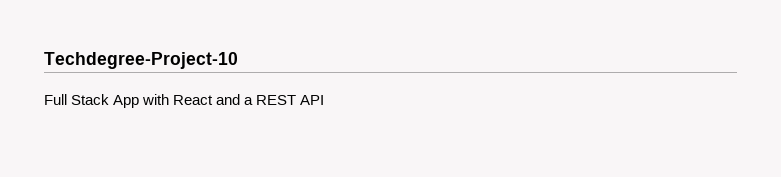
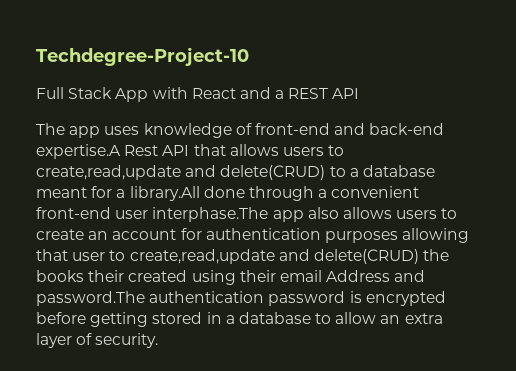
(325, 100) none -> [36,123,445,138] [36,144,345,159] [36,165,435,180] [36,186,420,201] [36,207,458,222] [36,228,470,243] [36,249,450,264] [36,270,426,285] [36,291,446,306] [36,312,443,327] [36,333,159,348] // The app uses knowledge of front-end and back-end expertise.A Rest API that allows users to create,read,update and delete(CRUD) to a database meant for a library.All done through a convenient front-end user interphase.The app also allows users to create an account for authentication purposes allowing that user to create,read,update and delete(CRUD) the books their created using their email Address and password.The authentication password is encrypted before getting stored in a database to allow an extra layer of security.

